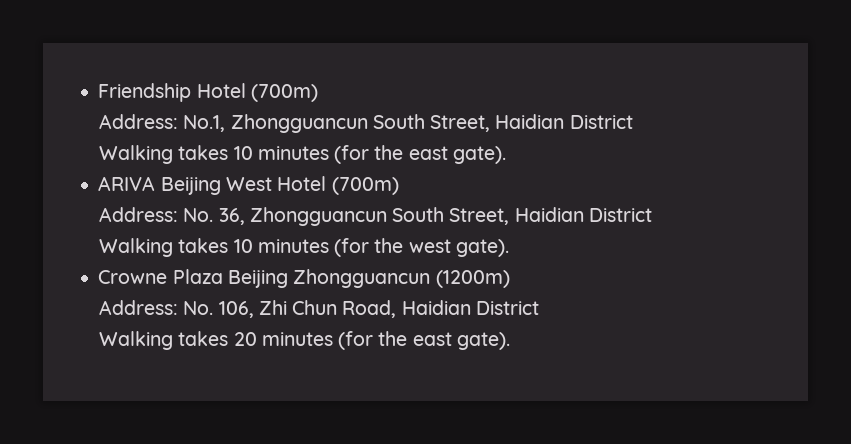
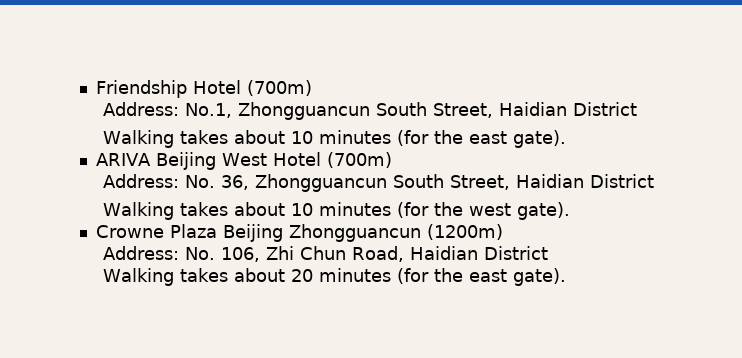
(229, 152) none -> [234,130,286,144] about
(229, 245) none -> [234,202,286,216] about
(229, 338) none -> [234,268,286,282] about

